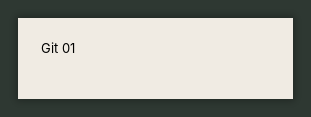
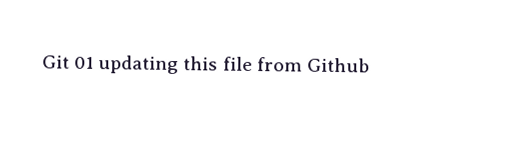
(75, 48) none -> [98,55,370,75] updating this file from Github

